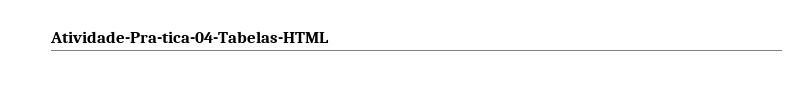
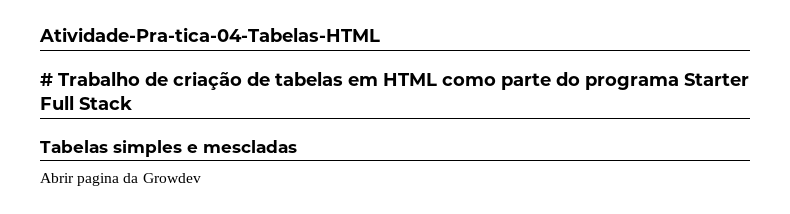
(329, 37) none -> [40,71,749,90] [40,96,132,110] [40,140,297,157] [40,173,201,186] // # Trabalho de criação de tabelas em HTML como parte do programa Starter Full Stack // Tabelas simples e mescladas // Abrir pagina da Growdev

